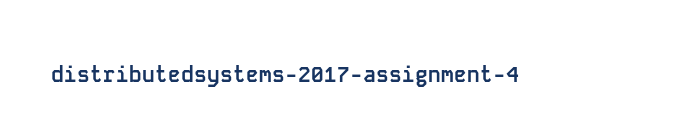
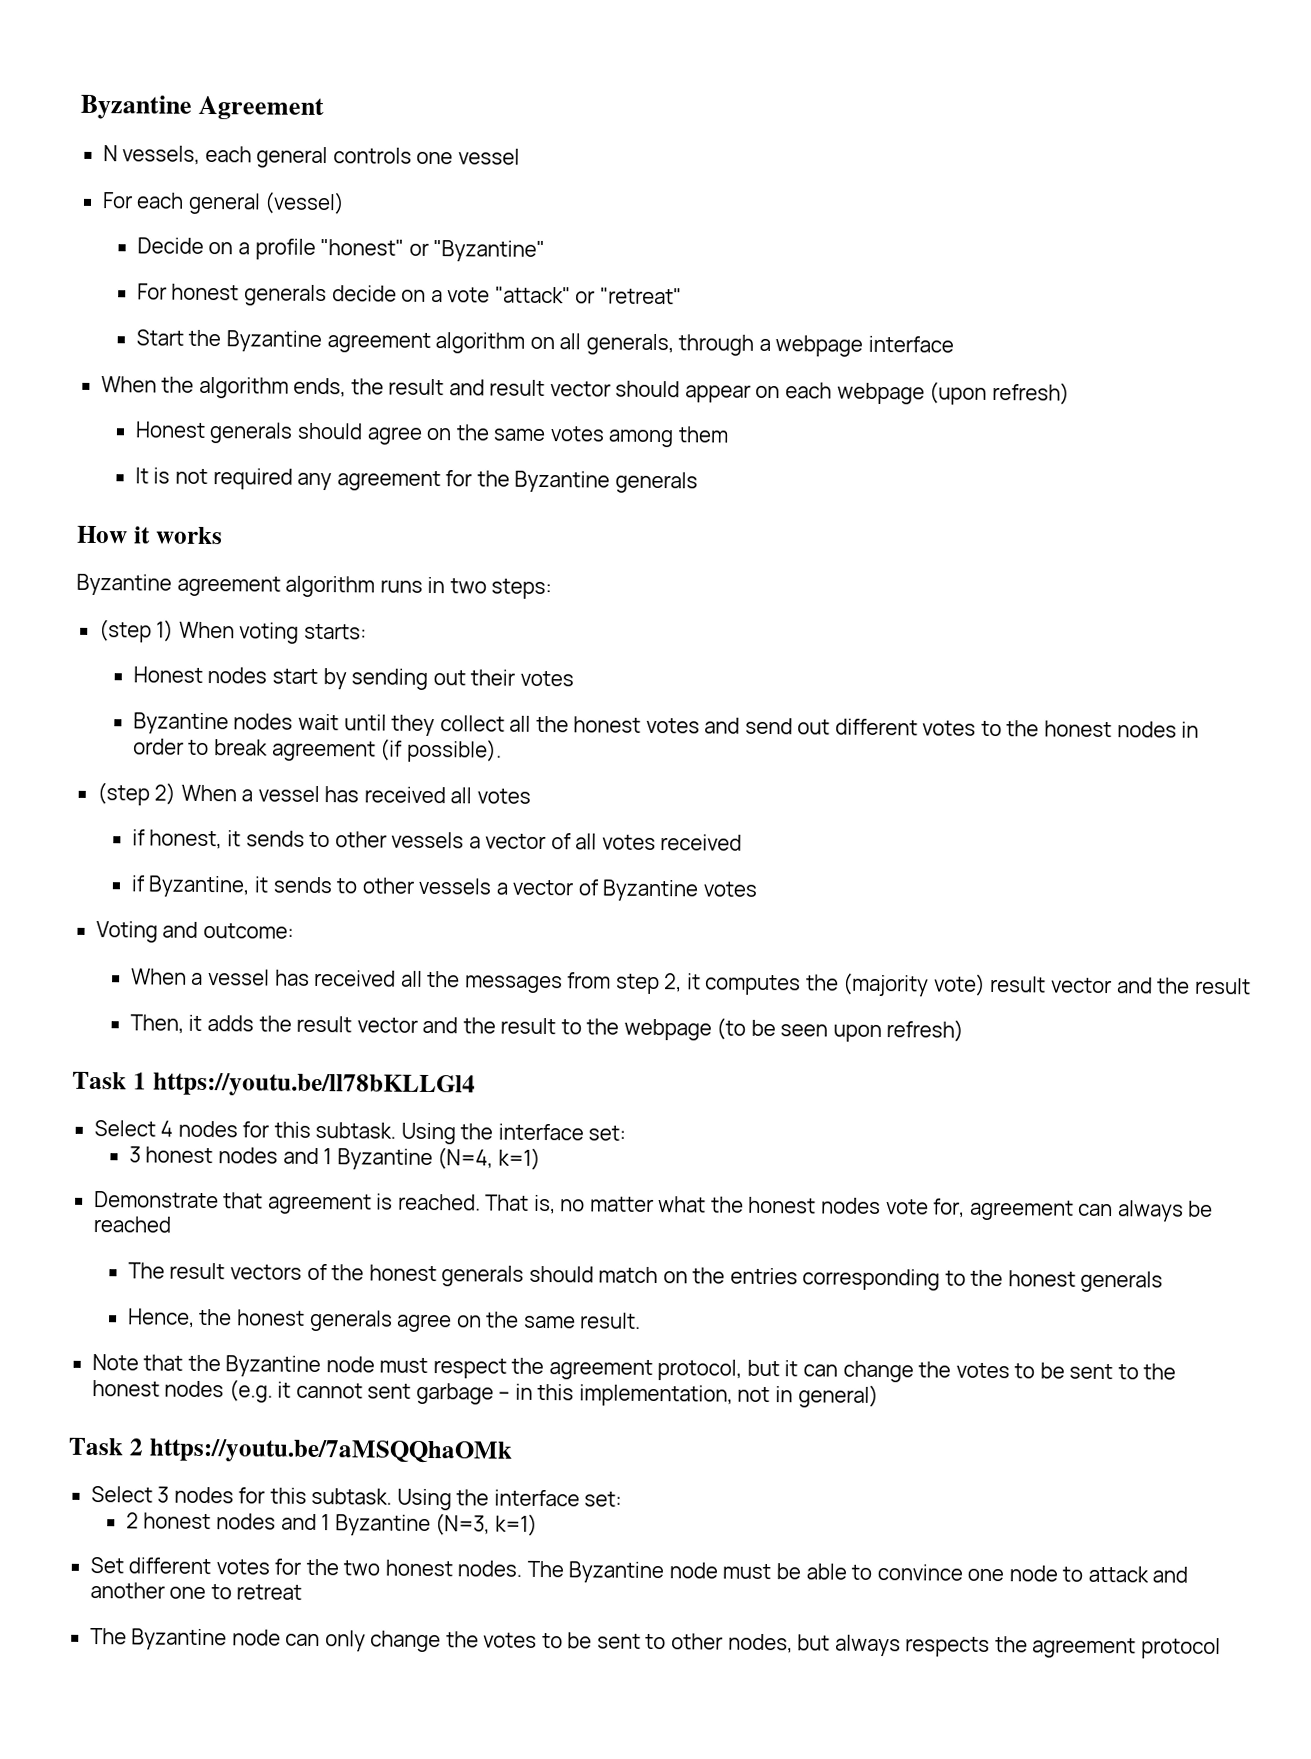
[51,65,519,87] distributedsystems-2017-assignment-4 -> [80,94,325,121] [102,145,520,169] [101,191,346,215] [136,237,546,262] [136,283,682,307] [135,329,954,357] [100,376,1070,405] [134,421,729,448] [134,467,698,494] [76,525,223,545] [76,573,553,600] [98,619,367,644] [132,666,574,690] [132,712,1200,738] [132,738,502,763] [96,782,531,806] [131,829,743,851] [130,875,757,902] [95,921,294,943] [130,968,1251,997] [129,1014,965,1043] [72,1071,476,1098] [93,1120,627,1145] [128,1146,541,1171] [93,1191,1214,1222] [92,1216,171,1233] [127,1262,1164,1293] [126,1308,642,1333] [91,1354,1177,1383] [91,1379,879,1409] [68,1437,512,1464] [90,1485,623,1511] [125,1512,538,1537] [89,1556,1189,1584] [89,1581,303,1600] [89,1627,1221,1660] Byzantine Agreement // N vessels, each general controls one vessel // For each general (vessel) // Decide on a profile "honest" or "Byzantine" // For honest generals decide on a vote "attack" or "retreat" // Start the Byzantine agreement algorithm on all generals, through a webpage interface // When the algorithm ends, the result and result vector should appear on each webpage (upon refresh) // Honest generals should agree on the same votes among them // It is not required any agreement for the Byzantine generals // How it works // Byzantine agreement algorithm runs in two steps: // (step 1) When voting starts: // Honest nodes start by sending out their votes // Byzantine nodes wait until they collect all the honest votes and send out different votes to the honest nodes in order to break agreement (if possible). // (step 2) When a vessel has received all votes // if honest, it sends to other vessels a vector of all votes received // if Byzantine, it sends to other vessels a vector of Byzantine votes // Voting and outcome: // When a vessel has received all the messages from step 2, it computes the (majority vote) result vector and the result // Then, it adds the result vector and the result to the webpage (to be seen upon refresh) // Task 1 https://youtu.be/ll78bKLLGl4 // Select 4 nodes for this subtask. Using the interface set: // 3 honest nodes and 1 Byzantine (N=4, k=1) // Demonstrate that agreement is reached. That is, no matter what the honest nodes vote for, agreement can always be reached // The result vectors of the honest generals should match on the entries corresponding to the honest generals // Hence, the honest generals agree on the same result. // Note that the Byzantine node must respect the agreement protocol, but it can change the votes to be sent to the honest nodes (e.g. it cannot sent garbage – in this implementation, not in general) // Task 2 https://youtu.be/7aMSQQhaOMk // Select 3 nodes for this subtask. Using the interface set: // 2 honest nodes and 1 Byzantine (N=3, k=1) // Set different votes for the two honest nodes. The Byzantine node must be able to convince one node to attack and another one to retreat // The Byzantine node can only change the votes to be sent to other nodes, but always respects the agreement protocol

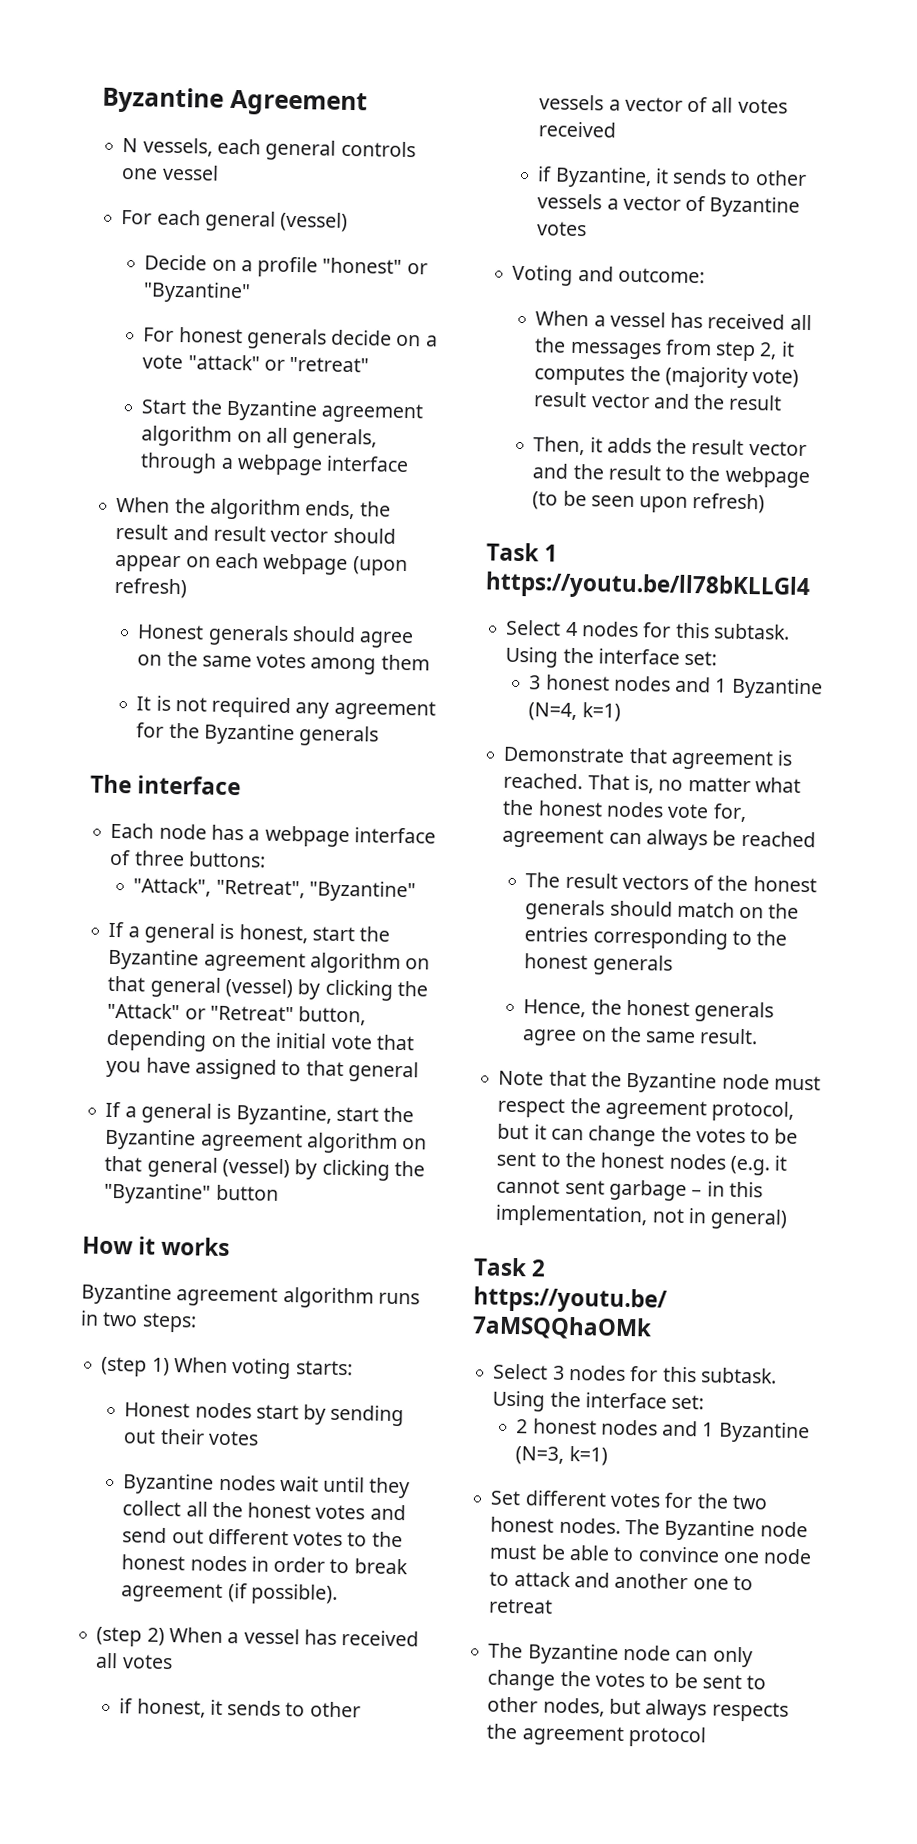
(698, 482) none -> [90,774,242,796] [110,822,436,848] [109,849,266,868] [133,877,416,903] [108,921,391,944] [108,948,431,974] [107,975,428,1001] [107,1002,367,1026] [106,1029,415,1052] [106,1057,419,1083] [105,1101,415,1126] [104,1128,428,1154] [104,1155,425,1181] [104,1182,279,1205] // The interface // Each node has a webpage interface of three buttons: // "Attack", "Retreat", "Byzantine" // If a general is honest, start the Byzantine agreement algorithm on that general (vessel) by clicking the "Attack" or "Retreat" button, depending on the initial vote that you have assigned to that general // If a general is Byzantine, start the Byzantine agreement algorithm on that general (vessel) by clicking the "Byzantine" button

